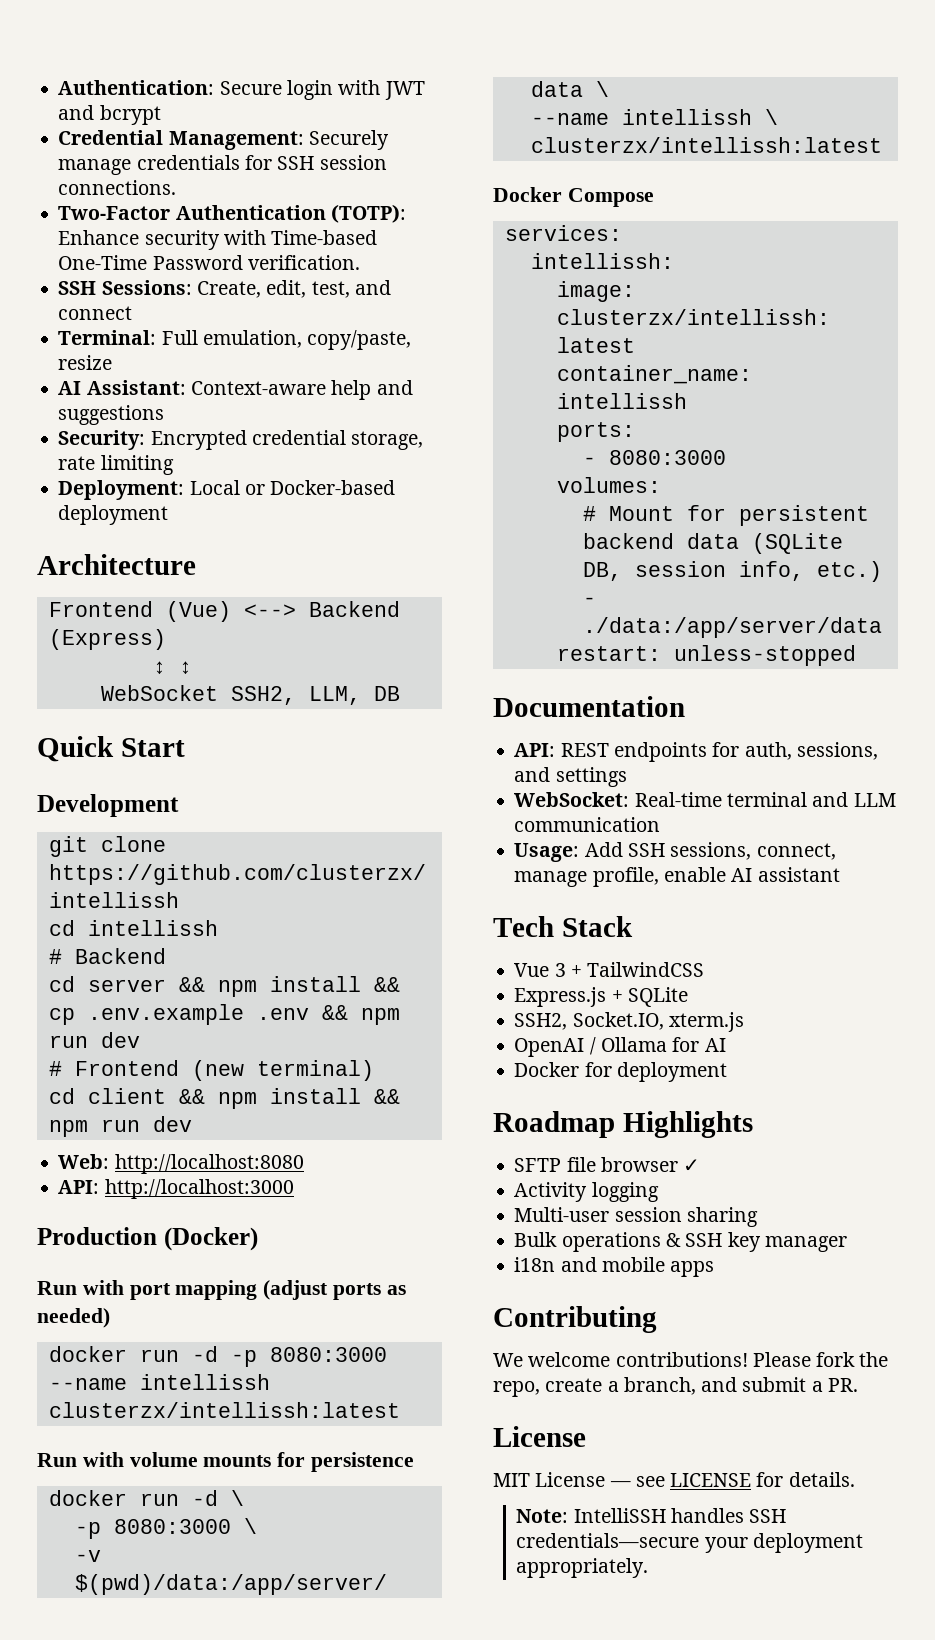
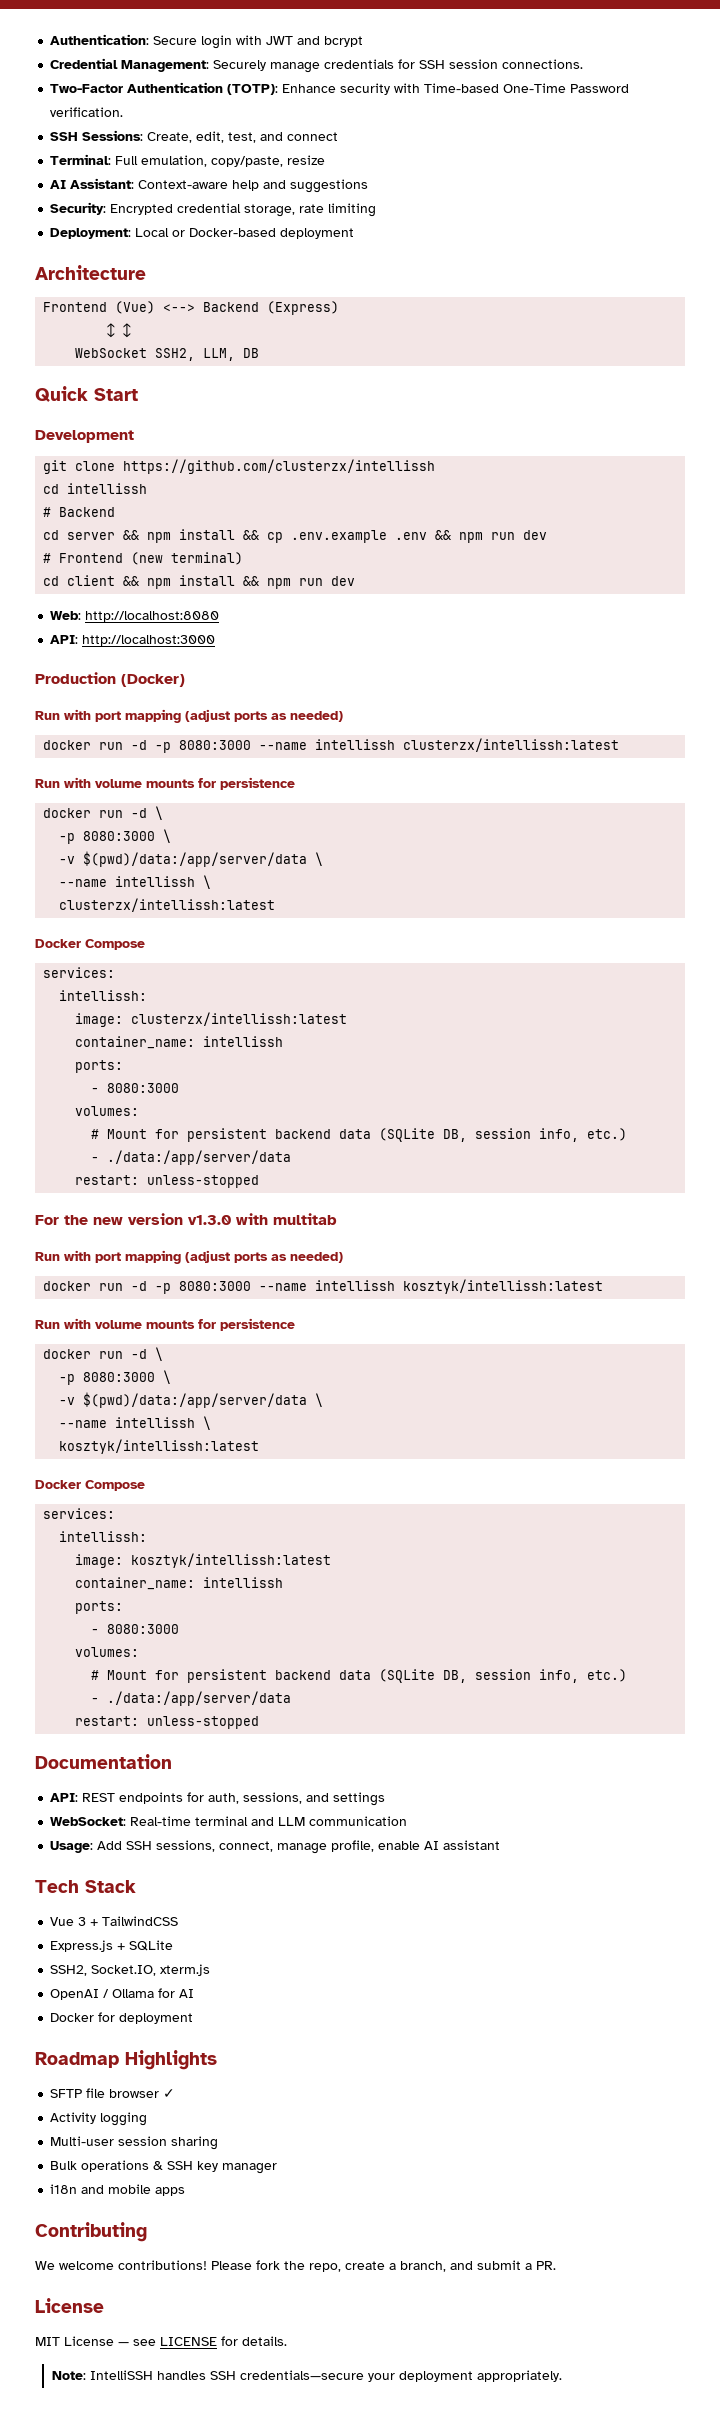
(856, 655) none -> [35,1213,337,1225] [35,1250,343,1264] [43,1279,604,1294] [35,1318,295,1331] [43,1347,164,1361] [59,1370,172,1385] [59,1392,324,1408] [59,1416,212,1430] [59,1439,260,1454] [35,1480,145,1491] [43,1508,116,1519] [59,1531,148,1542] [75,1553,332,1568] [75,1577,284,1590] [75,1601,124,1614] [91,1624,180,1634] [75,1647,140,1657] [91,1669,628,1683] [91,1691,292,1706] [75,1716,260,1729] // For the new version v1.3.0 with multitab // Run with port mapping (adjust ports as needed) // docker run -d -p 8080:3000 --name intellissh kosztyk/intellissh:latest // Run with volume mounts for persistence // docker run -d \ // -p 8080:3000 \ // -v $(pwd)/data:/app/server/data \ // --name intellissh \ // kosztyk/intellissh:latest // Docker Compose // services: // intellissh: // image: kosztyk/intellissh:latest // container_name: intellissh // ports: // - 8080:3000 // volumes: // # Mount for persistent backend data (SQLite DB, session info, etc.) // - ./data:/app/server/data // restart: unless-stopped

